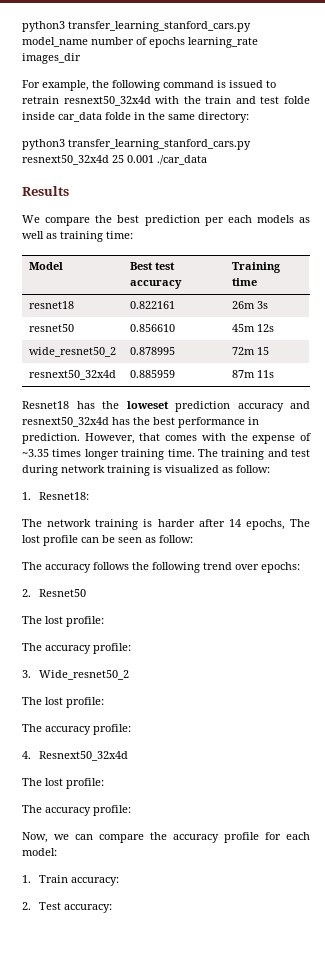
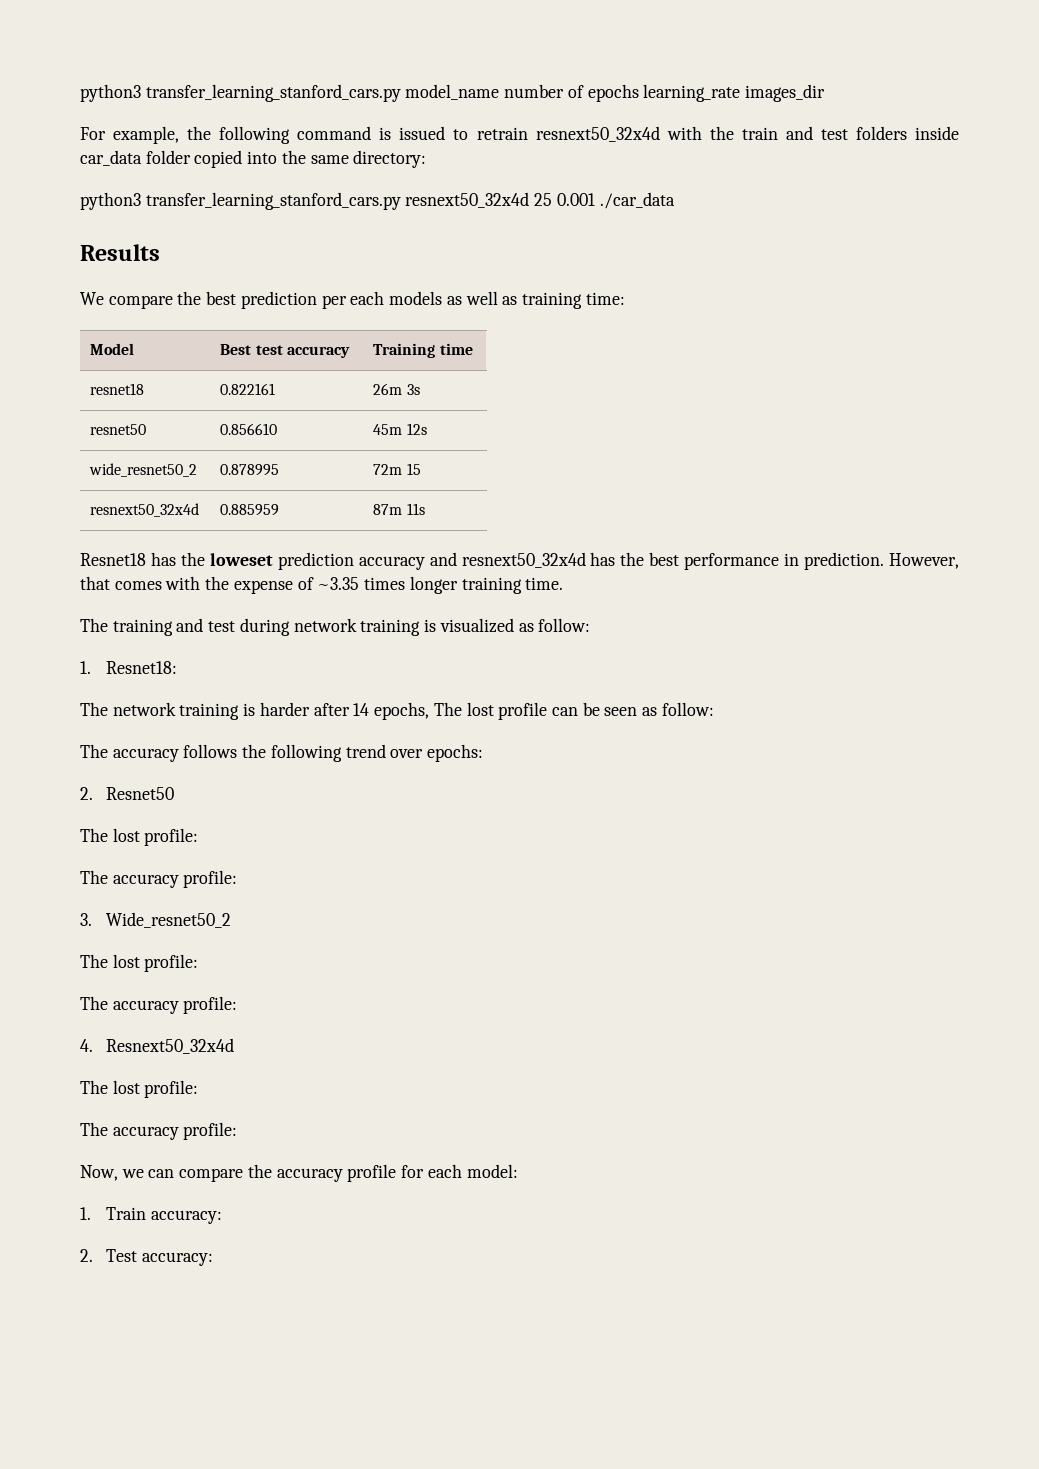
[284,96,310,104] folde -> [855,126,907,140] folders
[105,112,145,120] folde in -> [145,150,278,168] folder copied into
(195, 453) none -> (564, 583) //

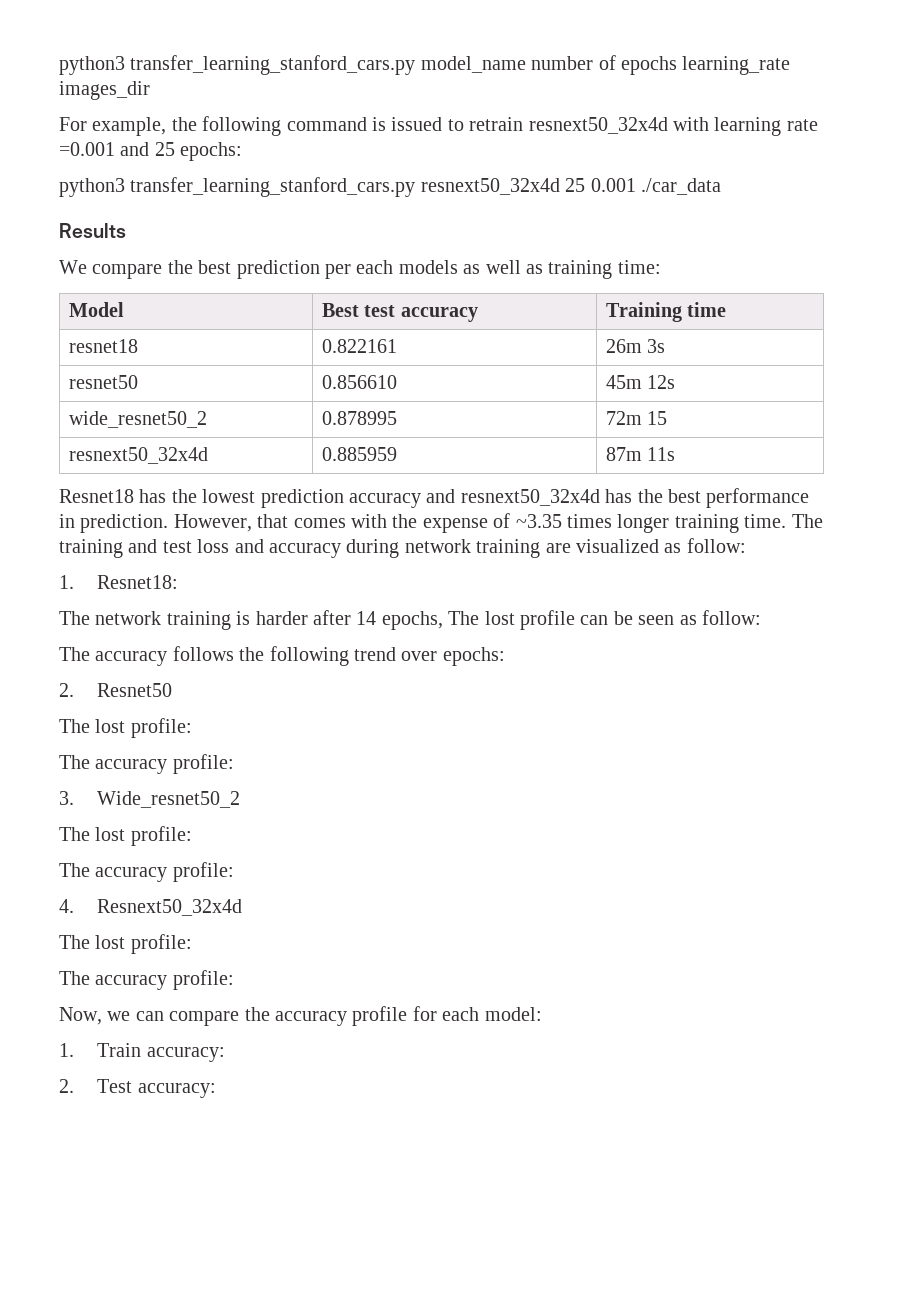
[709,126,959,140] [80,150,427,168] the train and test folders inside car_data folder copied into the same directory: -> [714,117,818,136] [59,142,243,161] learning rate =0.001 and 25 epochs:
[209,553,273,566] loweset -> [202,489,256,503] lowest
(564, 583) // -> (787, 521) none
(236, 626) none -> [197,539,341,558] loss and accuracy
[424,619,437,632] is -> [545,543,571,553] are

